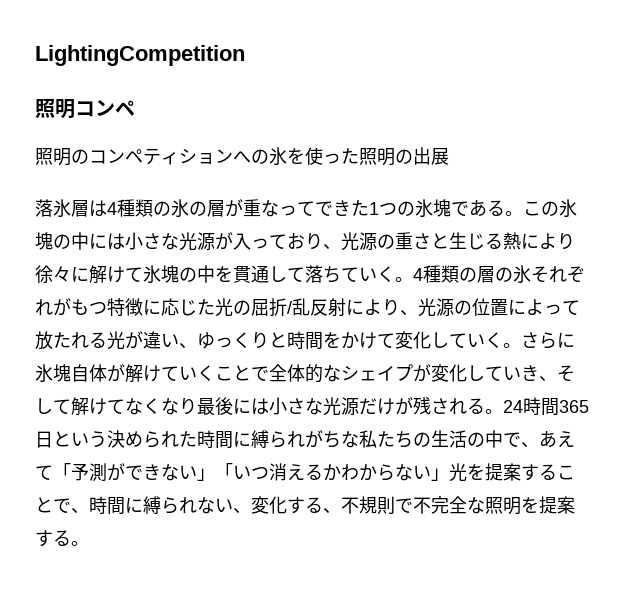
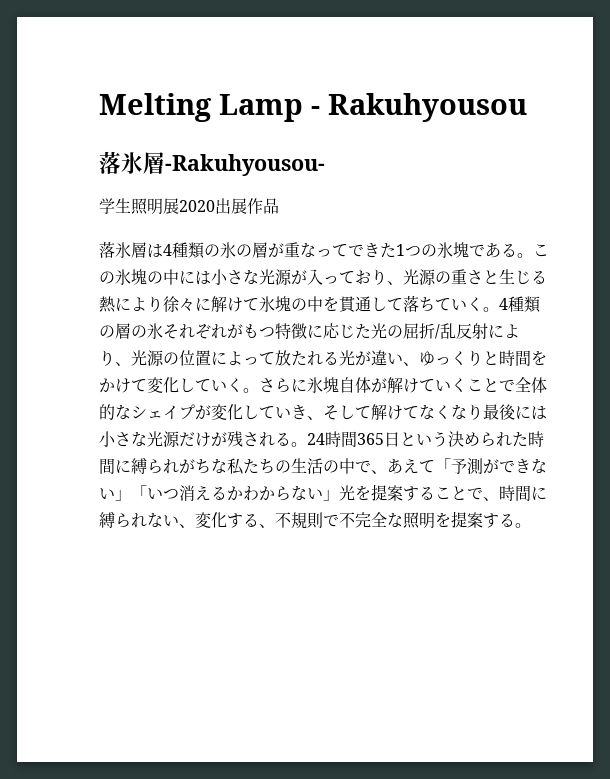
[35,45,245,66] [35,98,135,119] [35,147,413,166] LightingCompetition // 照明コンペ // 照明のコンペティションへの氷を使った照明の -> [99,93,527,122] [99,151,325,176] [99,198,215,215] Melting Lamp - Rakuhyousou // 落氷層-Rakuhyousou- // 学生照明展2020
(449, 156) none -> [247,198,279,214] 作品

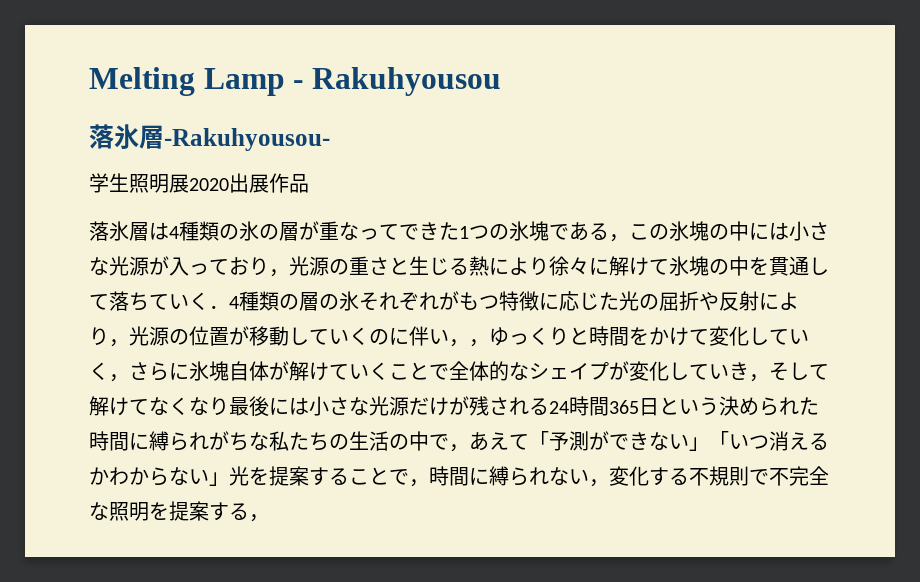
[517,253,533,258] 。 -> [609,234,629,242] ，
[387,281,403,285] 、 -> [269,269,289,277] ，
[483,307,499,312] 。 -> [209,305,229,309] ．
[435,323,456,339] /乱 -> [699,292,719,311] や
[115,362,131,366] 、 -> [109,339,129,347] ，
[211,350,419,366] によって放たれる光が違い、 -> [229,326,489,347] が移動していくのに伴い，，
[243,388,259,393] 。 -> [109,374,129,382] ，
[307,416,323,420] 、 -> [749,374,769,382] ，
[291,442,307,447] 。 -> (549, 406) none
[371,470,387,474] 、 -> [449,444,469,452] ，
[483,497,499,501] 、 -> [409,479,429,487] ，
[179,524,195,528] 、 -> [589,479,609,487] ，
[259,524,275,528] 、 -> (689, 476) none
[515,523,531,528] 。 -> [249,514,269,522] ，

